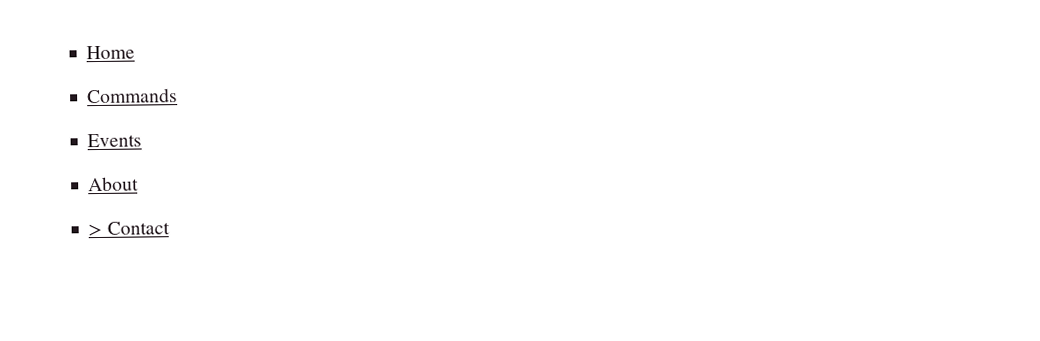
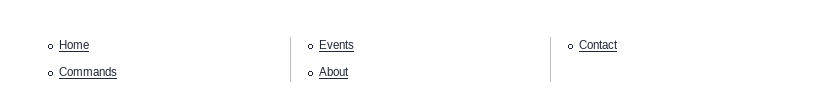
[88,223,103,237] > -> (349, 71) none

